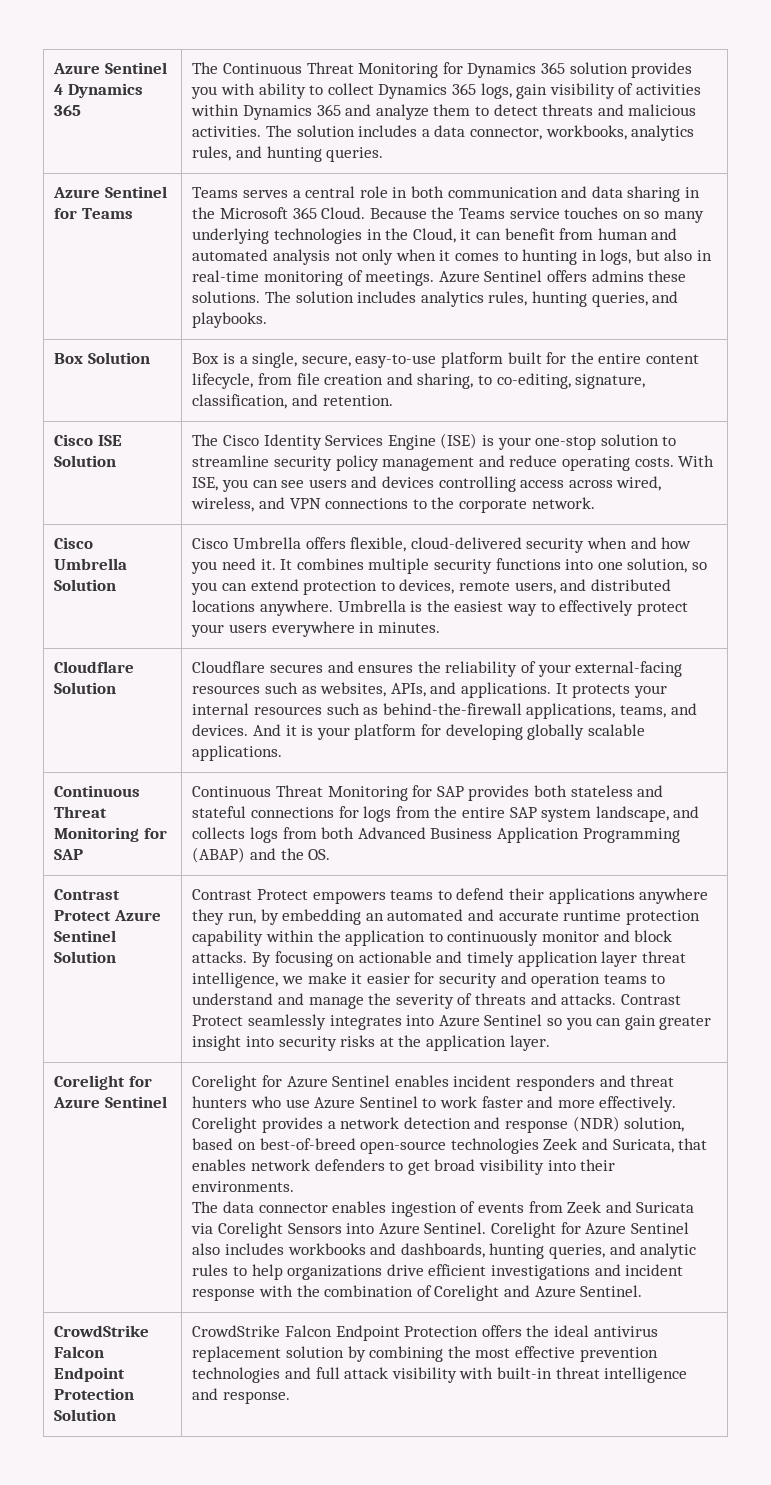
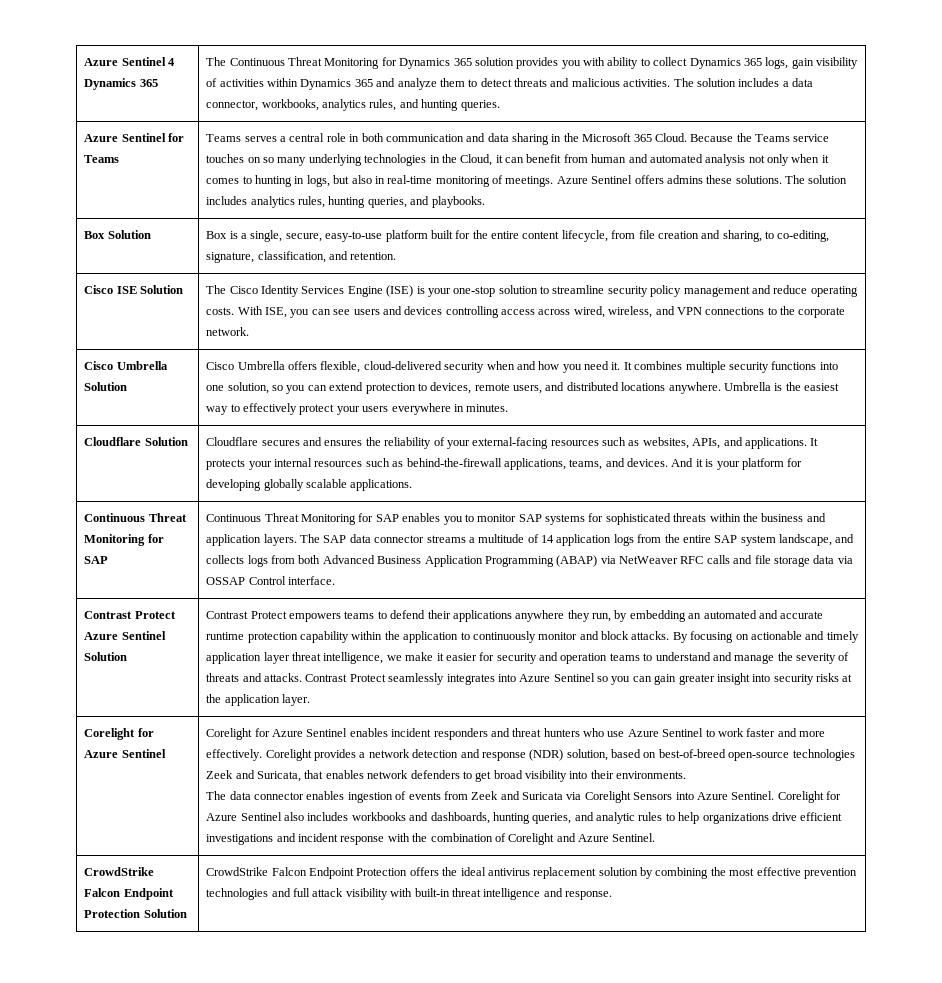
[468,785,664,801] [192,806,359,818] provides both stateless and stateful connections for -> [402,513,826,525] [206,534,612,546] enables you to monitor SAP systems for sophisticated threats within the business and application layers. The SAP data connector streams a multitude of 14 application
[249,848,331,860] and the OS. -> [600,555,853,567] [206,576,336,585] via NetWeaver RFC calls and file storage data via OSSAP Control interface.

